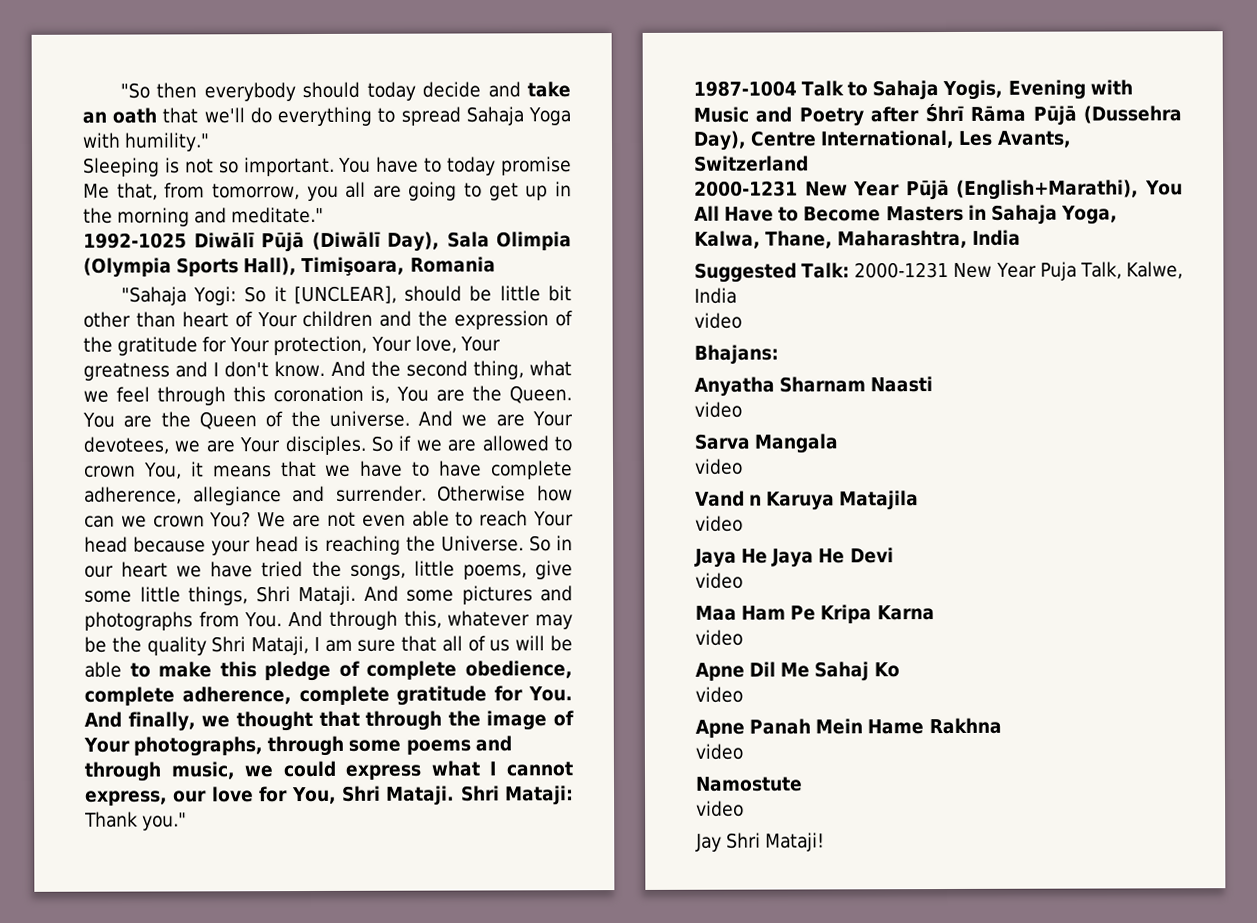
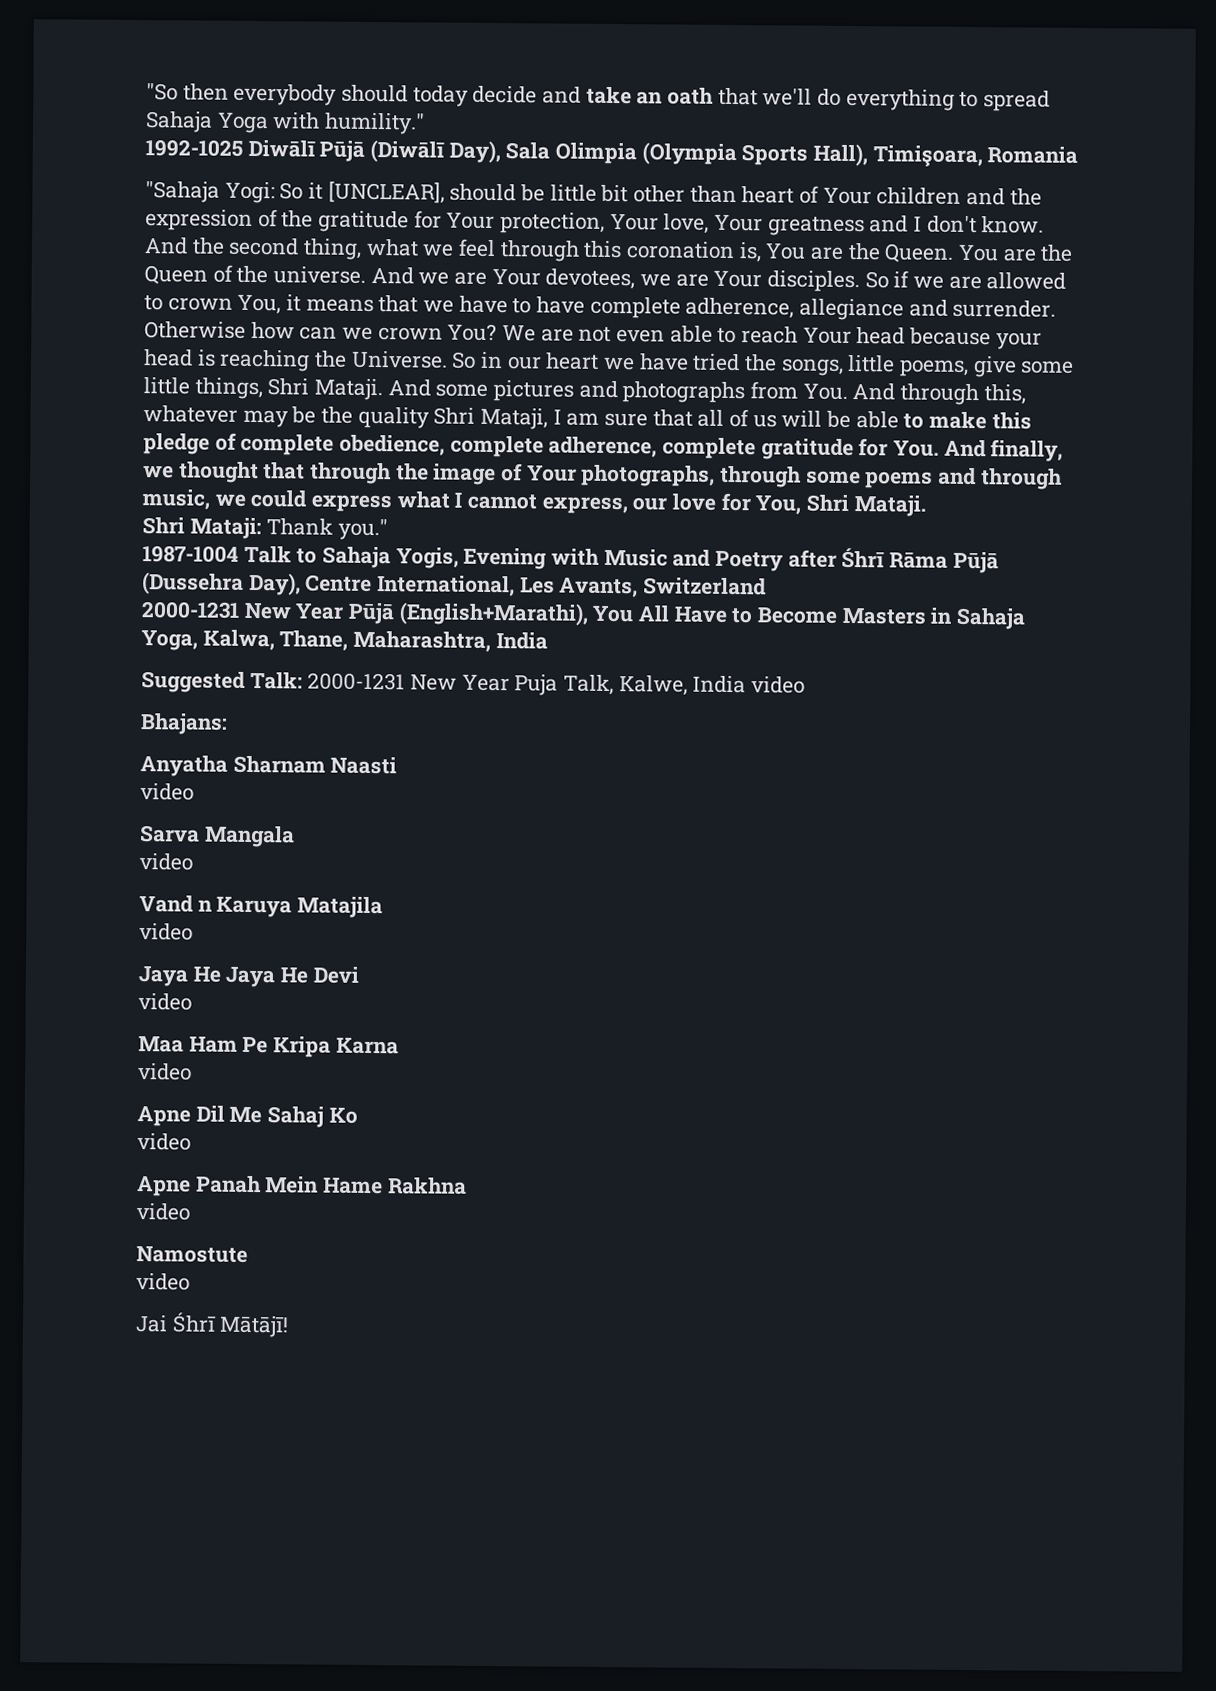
[83,156,572,177] [83,181,572,202] [83,206,325,227] // Sleeping is not so important. You have to today promise Me that, from tomorrow, you all are going to get up in the morning and meditate." -> (426, 123) none
(456, 795) none -> (926, 506) //
(737, 295) // -> (747, 684) none
[695,832,826,852] Jay Shri Mataji! -> [135,1312,290,1338] Jai Śhrī Mātājī!

